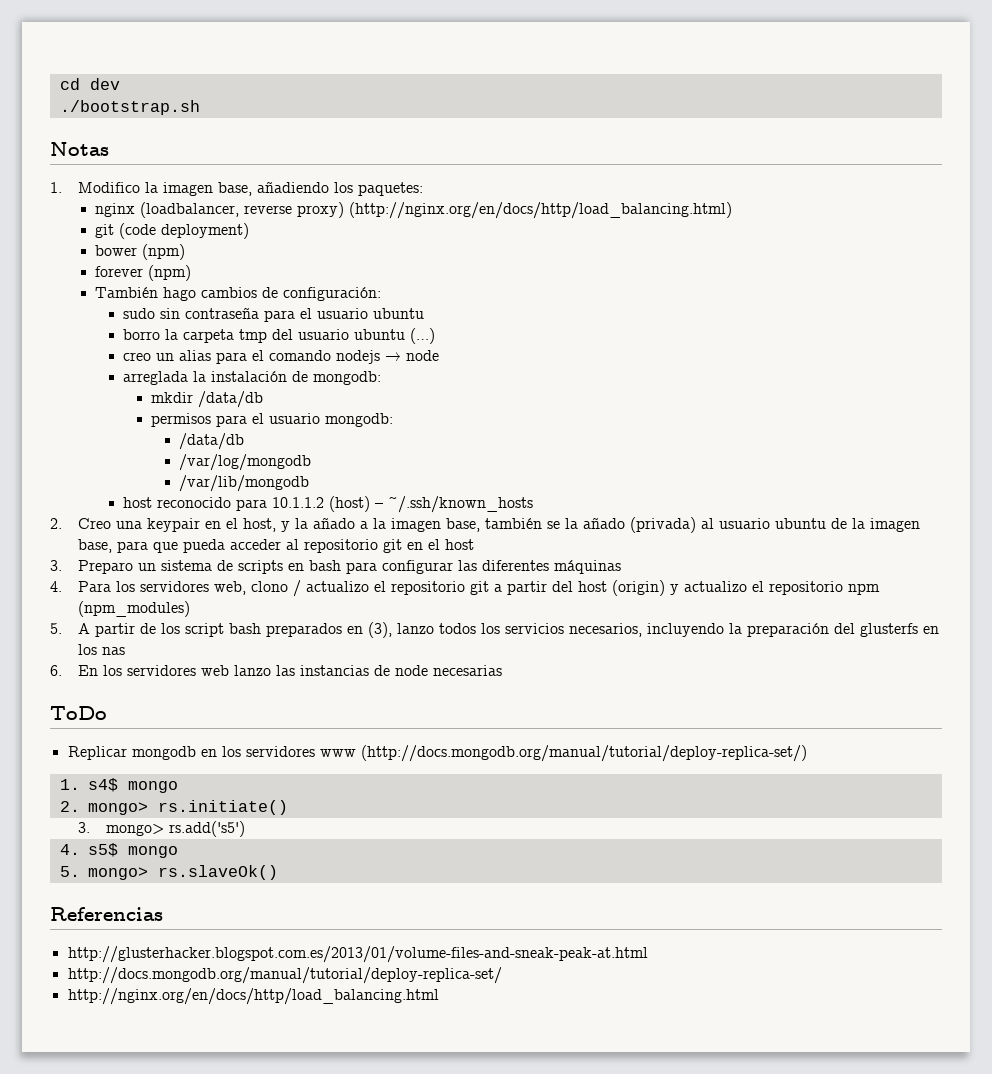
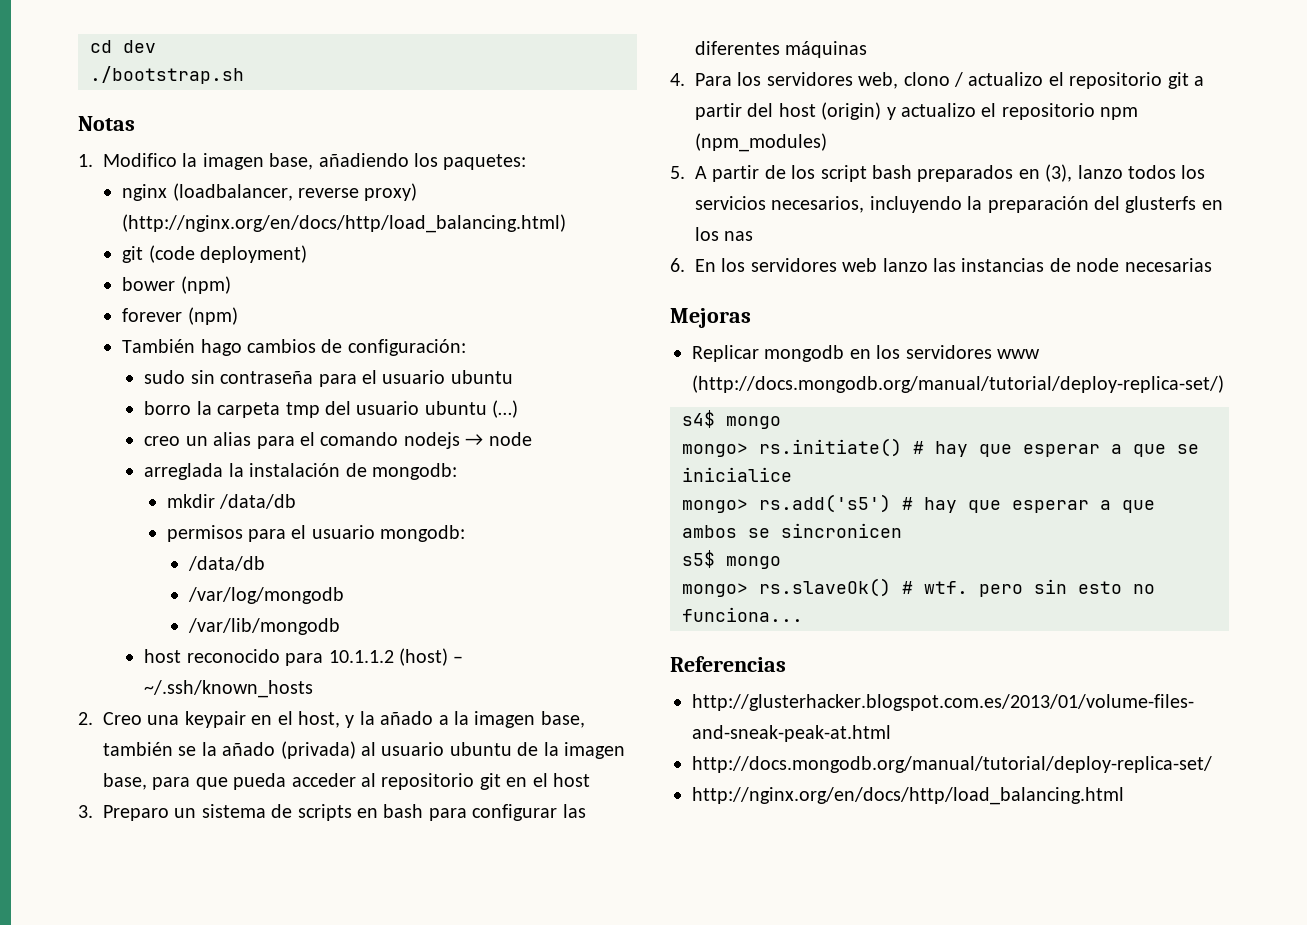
[50,706,107,720] ToDo -> [670,308,751,328] Mejoras
[59,779,80,790] 1. -> (1224, 384) none
[59,801,80,812] 2. -> (781, 422) none
[77,821,245,837] [59,844,80,855] // 3. mongo> rs.add('s5') // 4. -> [913,441,1199,457] [682,467,792,482] [682,494,1155,513] [682,523,902,538] # hay que esperar a que se inicialice // mongo> rs.add('s5') # hay que esperar a que ambos se sincronicen //
[59,866,80,877] 5. -> (781, 562) none
(278, 872) none -> [902,579,1155,597] [682,607,803,622] # wtf. pero sin esto no funciona...

